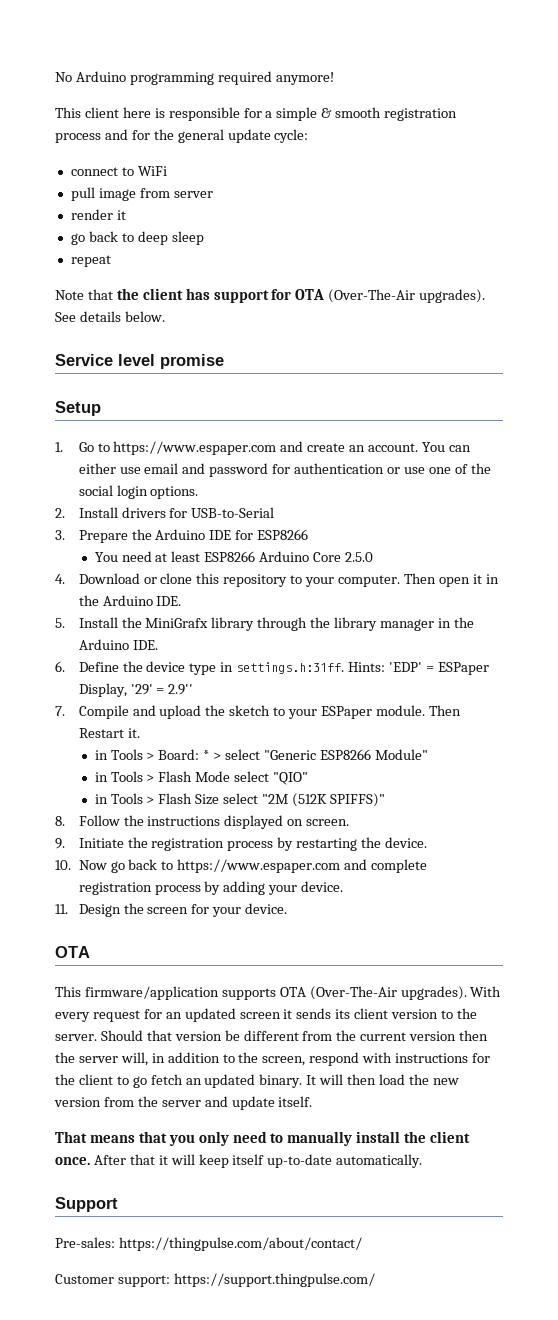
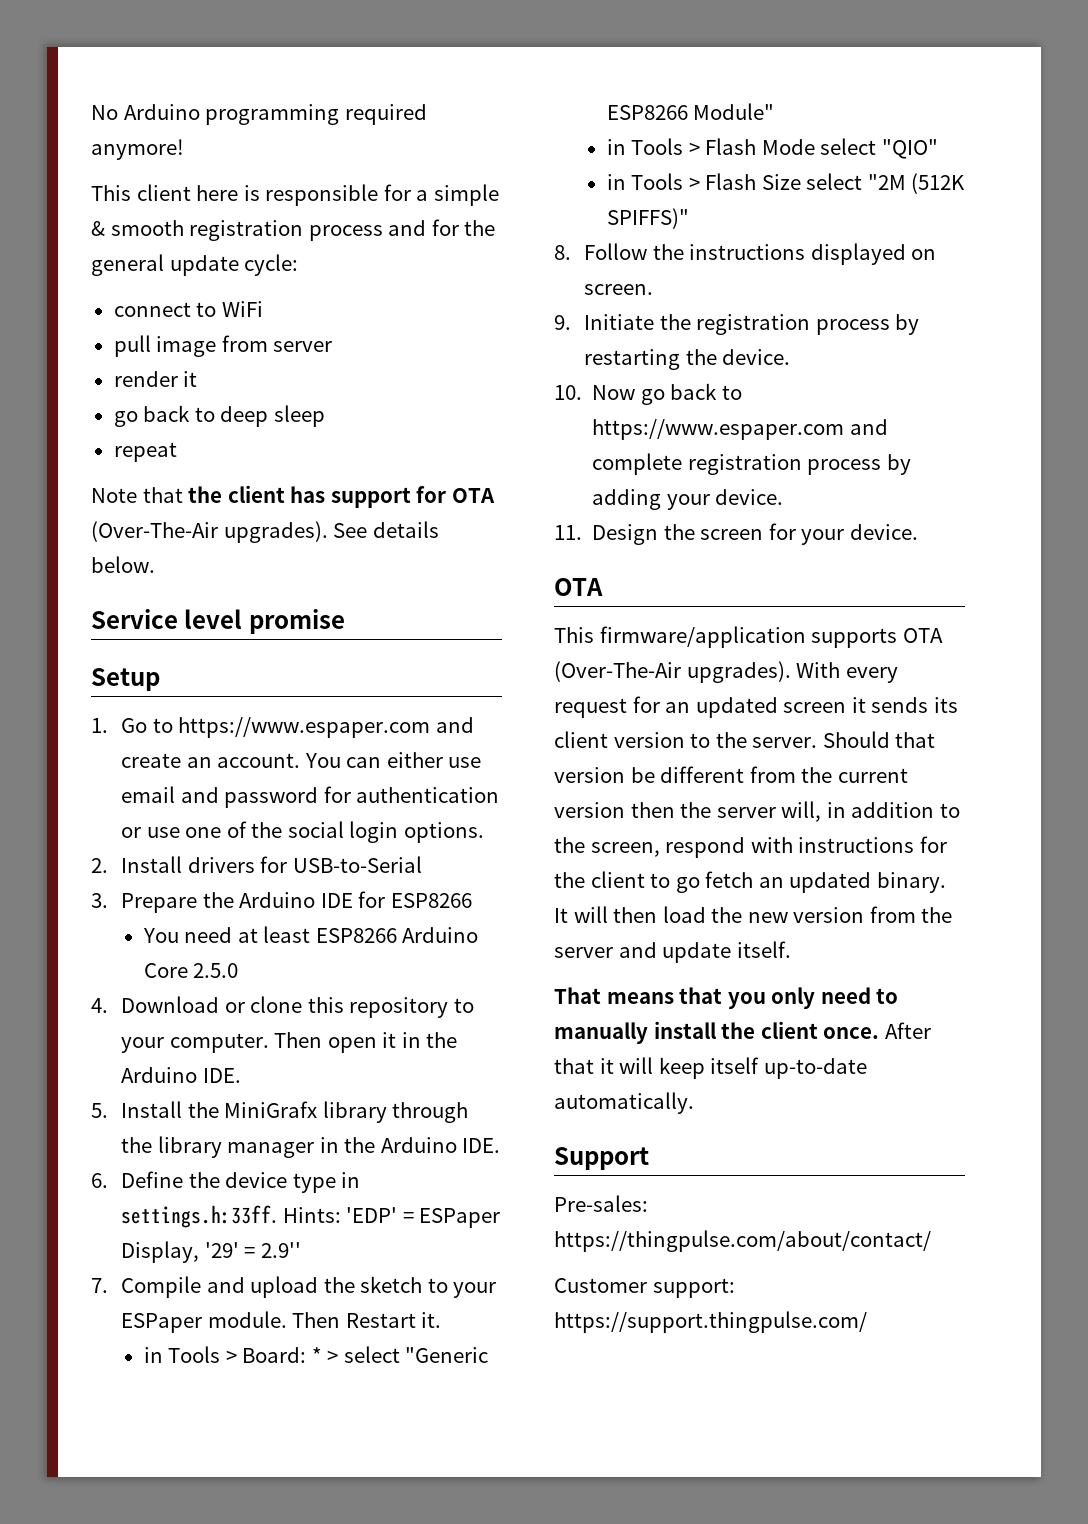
[236,662,345,674] settings.h:31ff. -> [121,1205,278,1228] settings.h:33ff.

